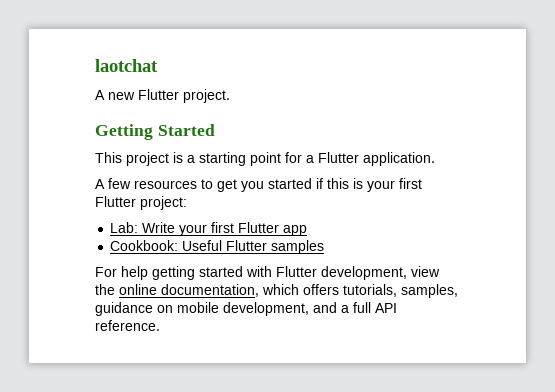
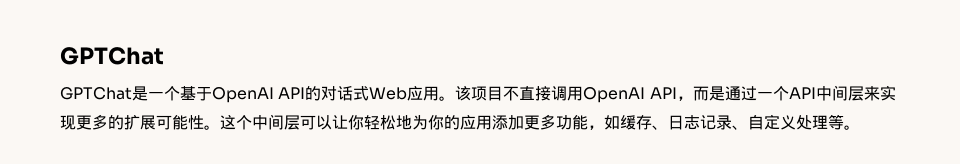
[95,59,158,72] [95,89,230,103] [95,124,215,140] [95,152,435,166] [95,178,422,192] [95,196,187,210] [110,222,308,236] [110,240,325,254] [95,266,440,280] [95,284,458,298] [95,302,397,316] [95,320,160,331] laotchat // A new Flutter project. // Getting Started // This project is a starting point for a Flutter application. // A few resources to get you started if this is your first Flutter project: // Lab: Write your first Flutter app // Cookbook: Useful Flutter samples // For help getting started with Flutter development, view the online documentation, which offers tutorials, samples, guidance on mobile development, and a full API reference. -> [60,47,164,65] [60,85,896,103] [60,114,860,130] GPTChat // GPTChat是一个基于OpenAI API的对话式Web应用。该项目不直接调用OpenAI API，而是通过一个API中间层来实现更多的扩展可能性。这个中间层可以让你轻松地为你的应用添加更多功能，如缓存、日志记录、自定义处理等。

